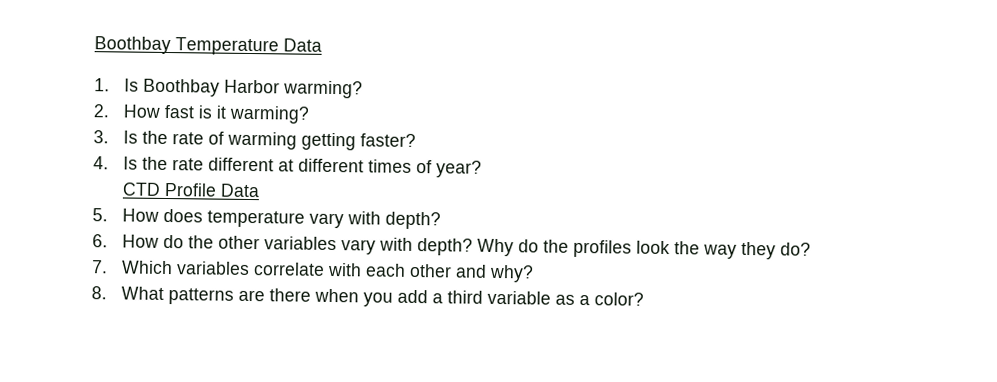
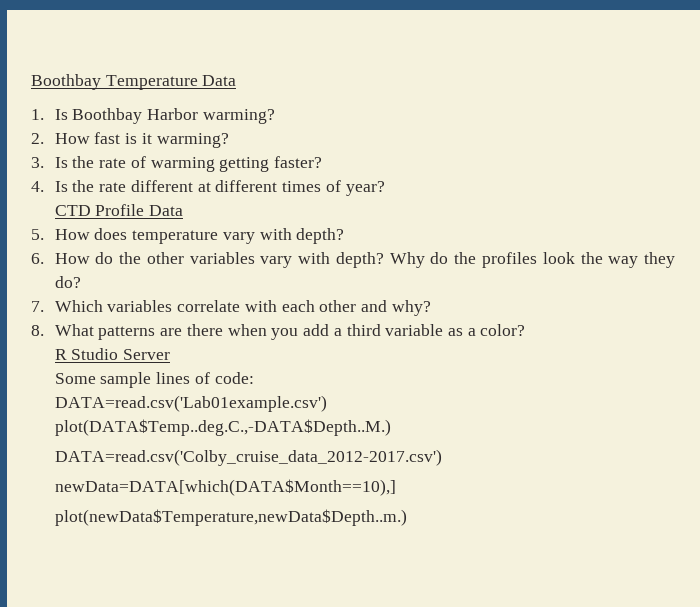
(644, 299) none -> [54,348,171,360] [54,372,254,388] [54,395,327,412] [54,419,391,436] [54,449,442,466] [54,479,396,496] [54,509,407,526] // R Studio Server // Some sample lines of code: // DATA=read.csv('Lab01example.csv') // plot(DATA$Temp..deg.C.,-DATA$Depth..M.) // DATA=read.csv('Colby_cruise_data_2012-2017.csv') // newData=DATA[which(DATA$Month==10),] // plot(newData$Temperature,newData$Depth..m.)

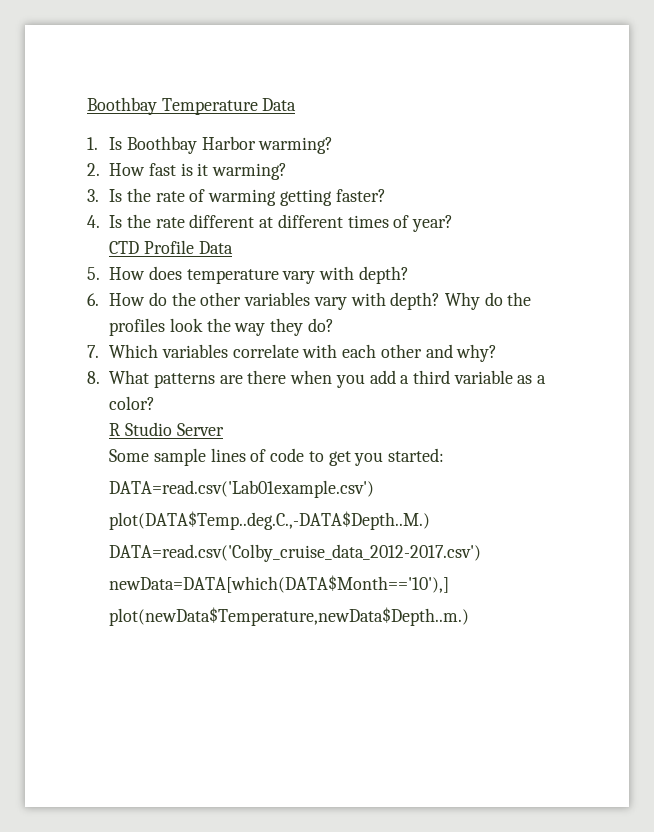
[214,372,254,384] code: -> [270,448,445,466] code to get you started:
[54,479,396,496] newData=DATA[which(DATA$Month==10),] -> [109,575,450,593] newData=DATA[which(DATA$Month=='10'),]

